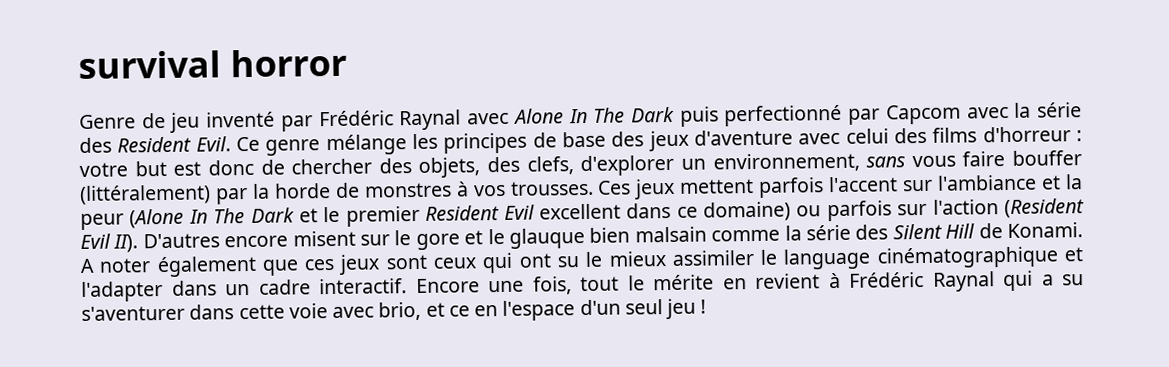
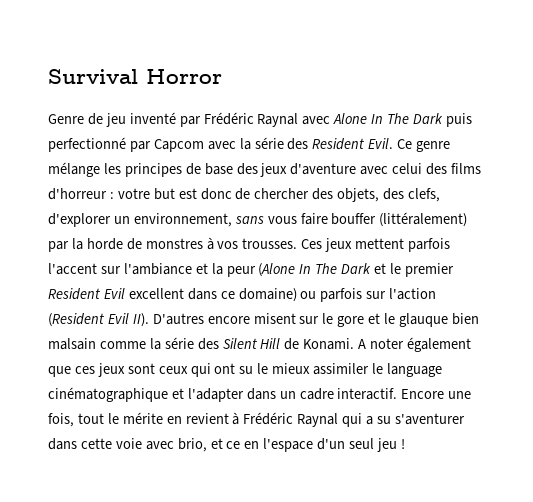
[78,48,347,79] survival horror -> [48,69,222,84] Survival Horror

